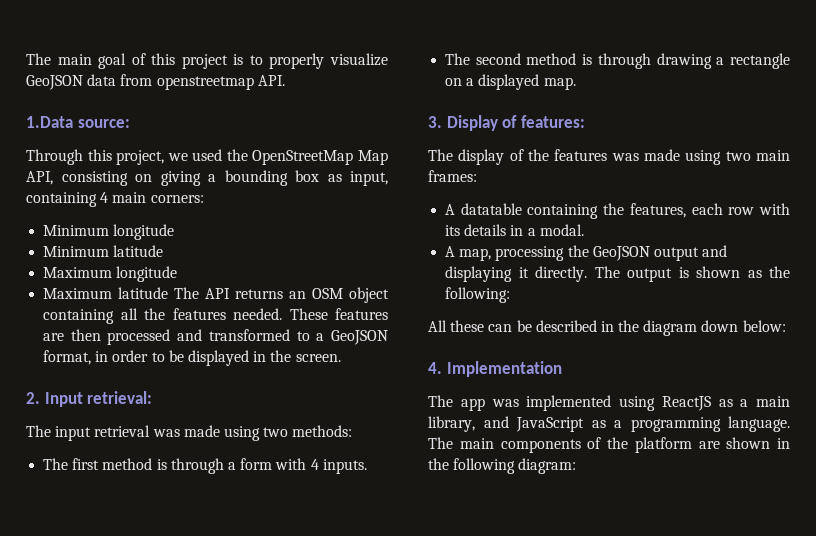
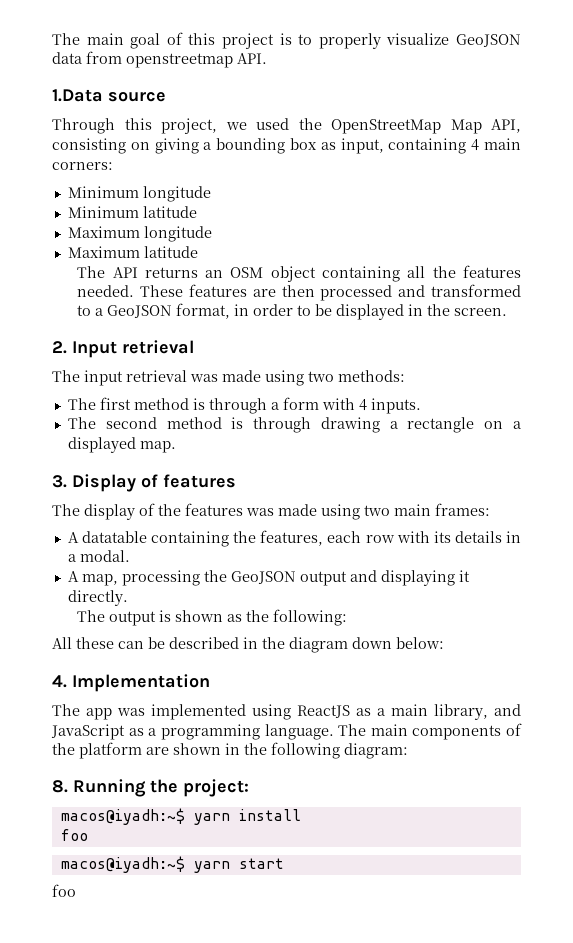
[77,119,130,128] source: -> [108,92,166,102] source
(169, 293) none -> (198, 252) //
[87,391,153,404] retrieval: -> [122,340,194,354] retrieval
[520,115,585,128] features: -> [163,474,236,488] features
(588, 274) none -> (128, 598) //
(577, 466) none -> [52,779,249,797] [60,808,301,825] [60,829,88,841] [60,856,284,873] [52,884,76,897] // 8. Running the project: // macos@iyadh:~$ yarn install // foo // macos@iyadh:~$ yarn start // foo

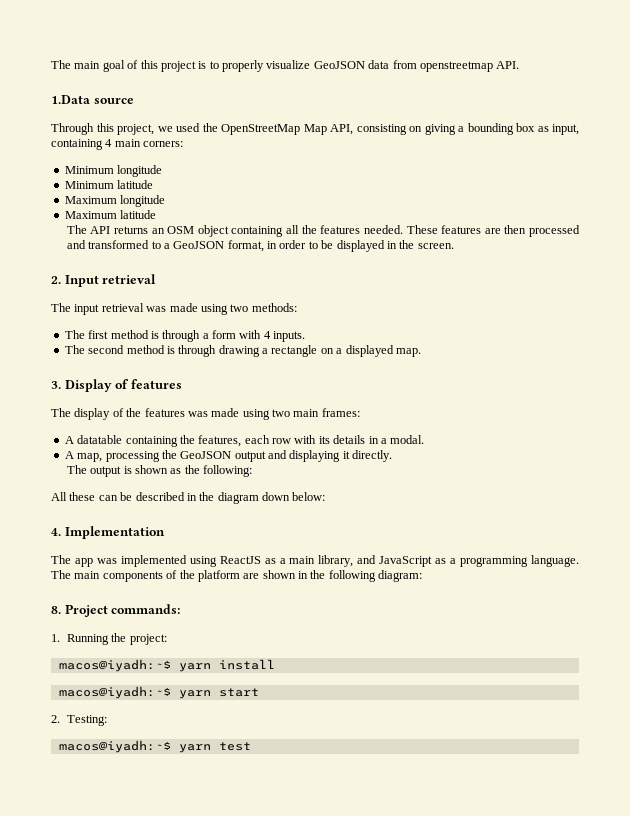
(68, 786) none -> [64,604,181,617] [51,634,60,642] Project commands: // 1.
[60,829,88,841] // foo -> (275, 664) none
[52,884,76,897] foo -> [51,715,107,726] [58,740,251,753] 2. Testing: // macos@iyadh:~$ yarn test

